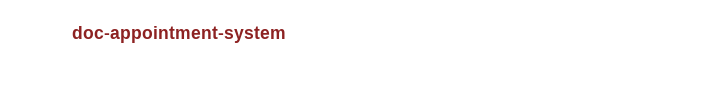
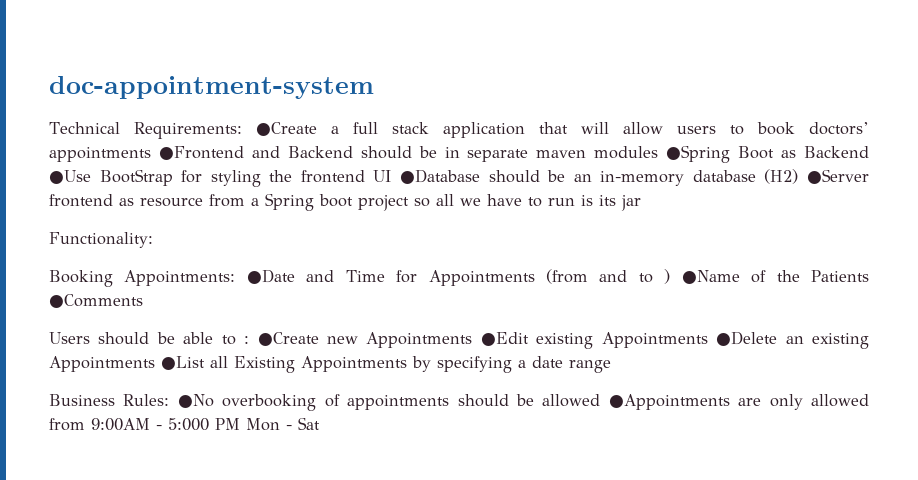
(286, 34) none -> [49,122,869,139] [49,145,869,163] [49,169,869,187] [49,193,641,211] [49,232,153,248] [49,269,870,287] [49,294,143,308] [49,331,870,349] [49,356,611,373] [49,394,869,411] [49,417,320,431] // Technical Requirements: ●Create a full stack application that will allow users to book doctors’ appointments ●Frontend and Backend should be in separate maven modules ●Spring Boot as Backend ●Use BootStrap for styling the frontend UI ●Database should be an in-memory database (H2) ●Server frontend as resource from a Spring boot project so all we have to run is its jar // Functionality: // Booking Appointments: ●Date and Time for Appointments (from and to ) ●Name of the Patients ●Comments // Users should be able to : ●Create new Appointments ●Edit existing Appointments ●Delete an existing Appointments ●List all Existing Appointments by specifying a date range // Business Rules: ●No overbooking of appointments should be allowed ●Appointments are only allowed from 9:00AM - 5:000 PM Mon - Sat

